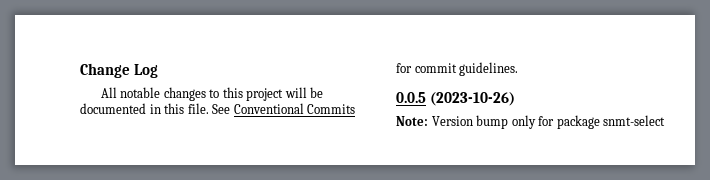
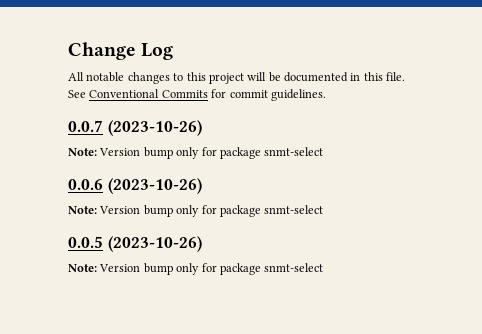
(519, 69) none -> [68,120,202,136] [68,147,324,159] [68,178,202,194] [68,205,324,217] // 0.0.7 (2023-10-26) // Note: Version bump only for package snmt-select // 0.0.6 (2023-10-26) // Note: Version bump only for package snmt-select

